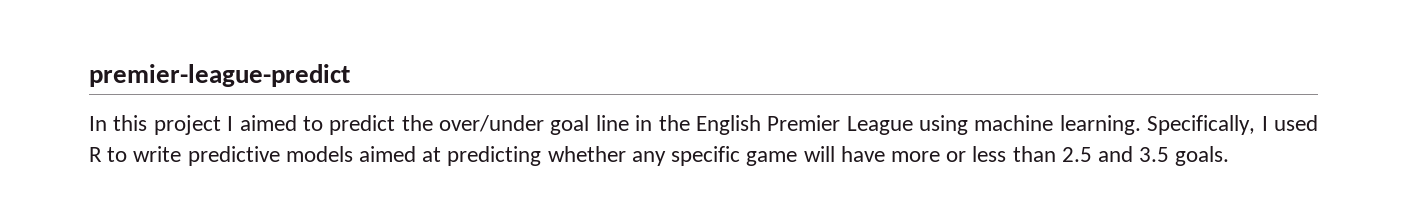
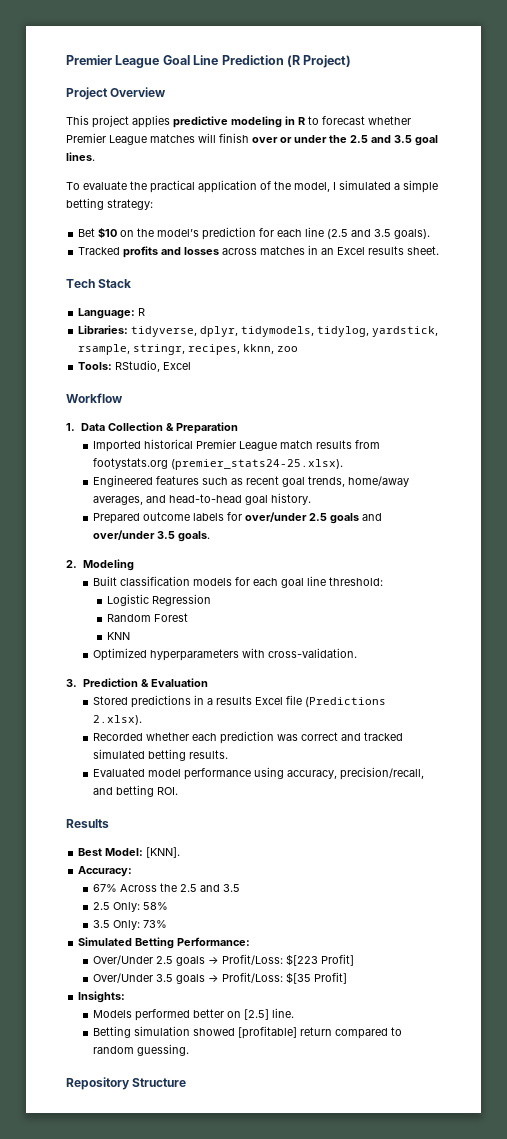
[89,64,350,87] [89,115,1318,135] [89,146,1230,166] premier-league-predict // In this project I aimed to predict the over/under goal line in the English Premier League using machine learning. Specifically, I used R to write predictive models aimed at predicting whether any specific game will have more or less than 2.5 and 3.5 goals. -> [66,55,352,68] [66,87,167,100] [66,115,411,128] [66,133,438,146] [66,152,95,161] [66,180,438,193] [66,198,153,210] [78,227,431,240] [78,245,440,258] [66,279,132,288] [78,308,146,319] [78,325,439,337] [78,344,299,355] [78,360,192,372] [66,393,123,403] [66,422,238,434] [92,439,380,452] [92,458,343,470] [92,475,409,487] [92,493,311,505] [92,512,382,524] [92,530,210,542] [66,559,134,571] [92,576,383,588] [107,594,212,606] [107,613,189,622] [107,632,131,640] [92,648,357,661] [66,678,208,687] [92,695,386,708] [92,715,142,725] [92,731,403,744] [92,749,228,761] [92,767,424,780] [92,785,178,797] [66,819,109,828] [78,847,181,858] [78,866,133,877] [92,883,240,892] [92,902,168,912] [92,920,167,930] [78,937,251,949] [92,954,354,966] [92,972,347,984] [78,991,126,1003] [92,1008,294,1021] [92,1026,402,1039] [92,1044,189,1056] [66,1077,187,1090] Premier League Goal Line Prediction (R Project) // Project Overview // This project applies predictive modeling in R to forecast whether Premier League matches will finish over or under the 2.5 and 3.5 goal lines. // To evaluate the practical application of the model, I simulated a simple betting strategy: // Bet $10 on the model’s prediction for each line (2.5 and 3.5 goals). // Tracked profits and losses across matches in an Excel results sheet. // Tech Stack // Language: R // Libraries: tidyverse, dplyr, tidymodels, tidylog, yardstick, rsample, stringr, recipes, kknn, zoo // Tools: RStudio, Excel // Workflow // 1. Data Collection & Preparation // Imported historical Premier League match results from footystats.org (premier_stats24-25.xlsx). // Engineered features such as recent goal trends, home/away averages, and head-to-head goal history. // Prepared outcome labels for over/under 2.5 goals and over/under 3.5 goals. // 2. Modeling // Built classification models for each goal line threshold: // Logistic Regression // Random Forest // KNN // Optimized hyperparameters with cross-validation. // 3. Prediction & Evaluation // Stored predictions in a results Excel file (Predictions 2.xlsx). // Recorded whether each prediction was correct and tracked simulated betting results. // Evaluated model performance using accuracy, precision/recall, and betting ROI. // Results // Best Model: [KNN]. // Accuracy: // 67% Across the 2.5 and 3.5 // 2.5 Only: 58% // 3.5 Only: 73% // Simulated Betting Performance: // Over/Under 2.5 goals → Profit/Loss: $[223 Profit] // Over/Under 3.5 goals → Profit/Loss: $[35 Profit] // Insights: // Models performed better on [2.5] line. // Betting simulation showed [profitable] return compared to random guessing. // Repository Structure

